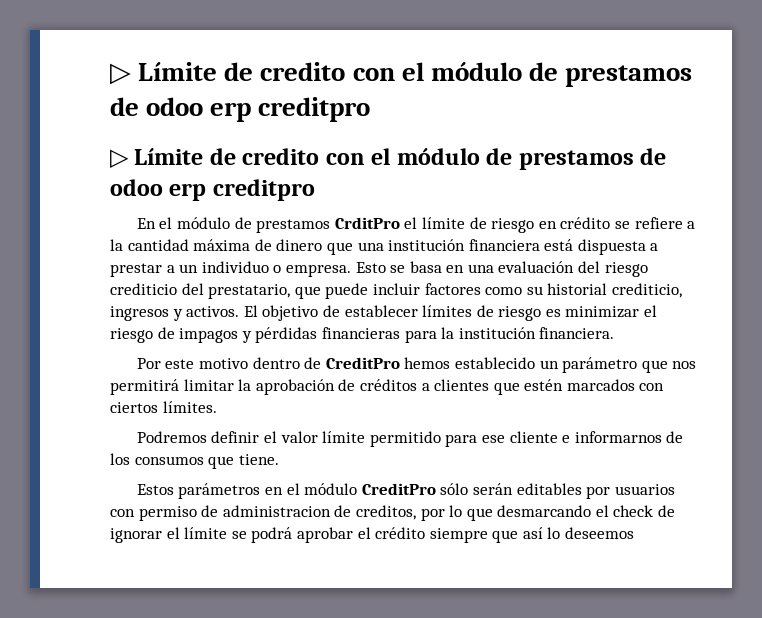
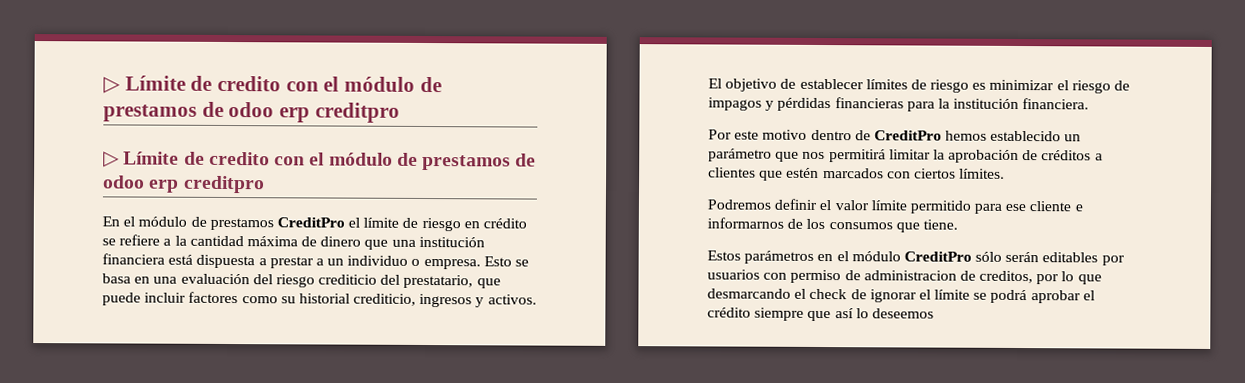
[334,217,400,229] CrditPro -> [276,217,345,228] CreditPro

